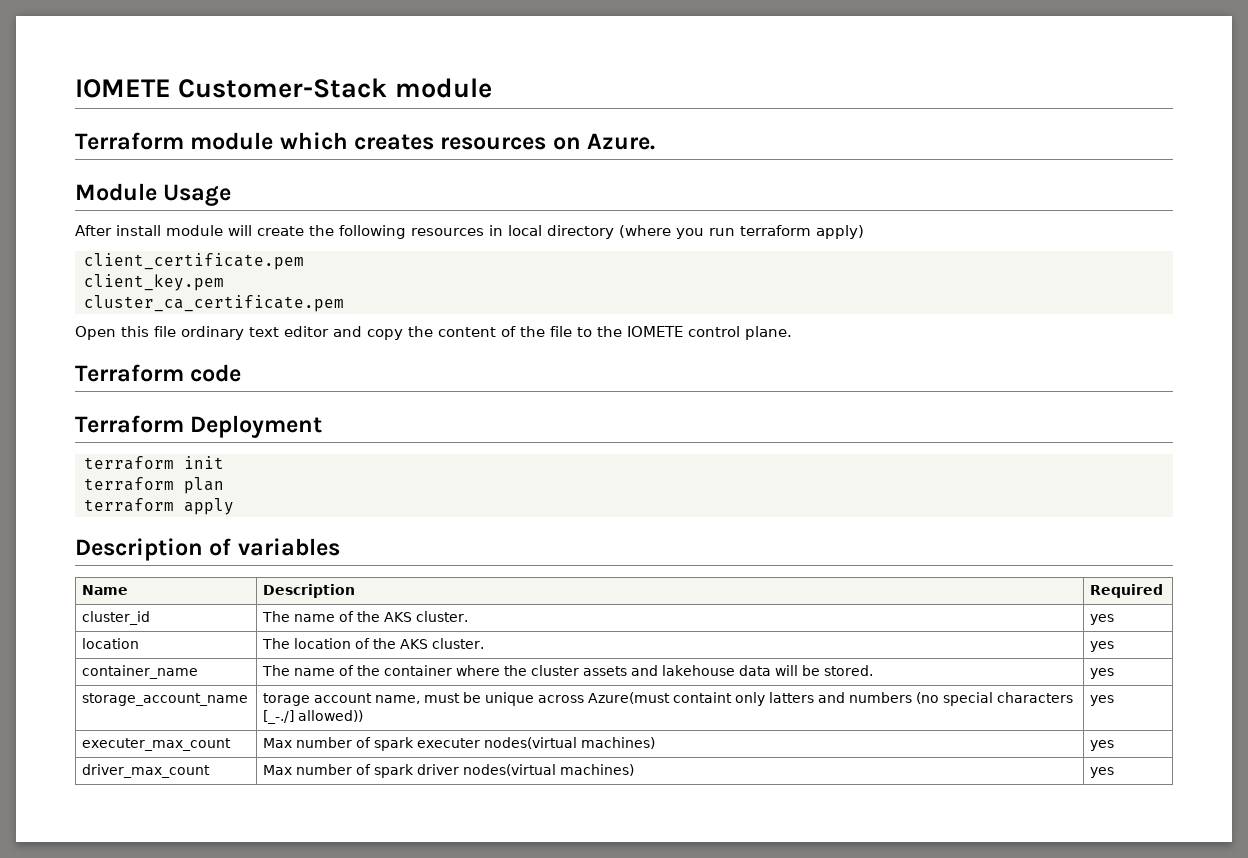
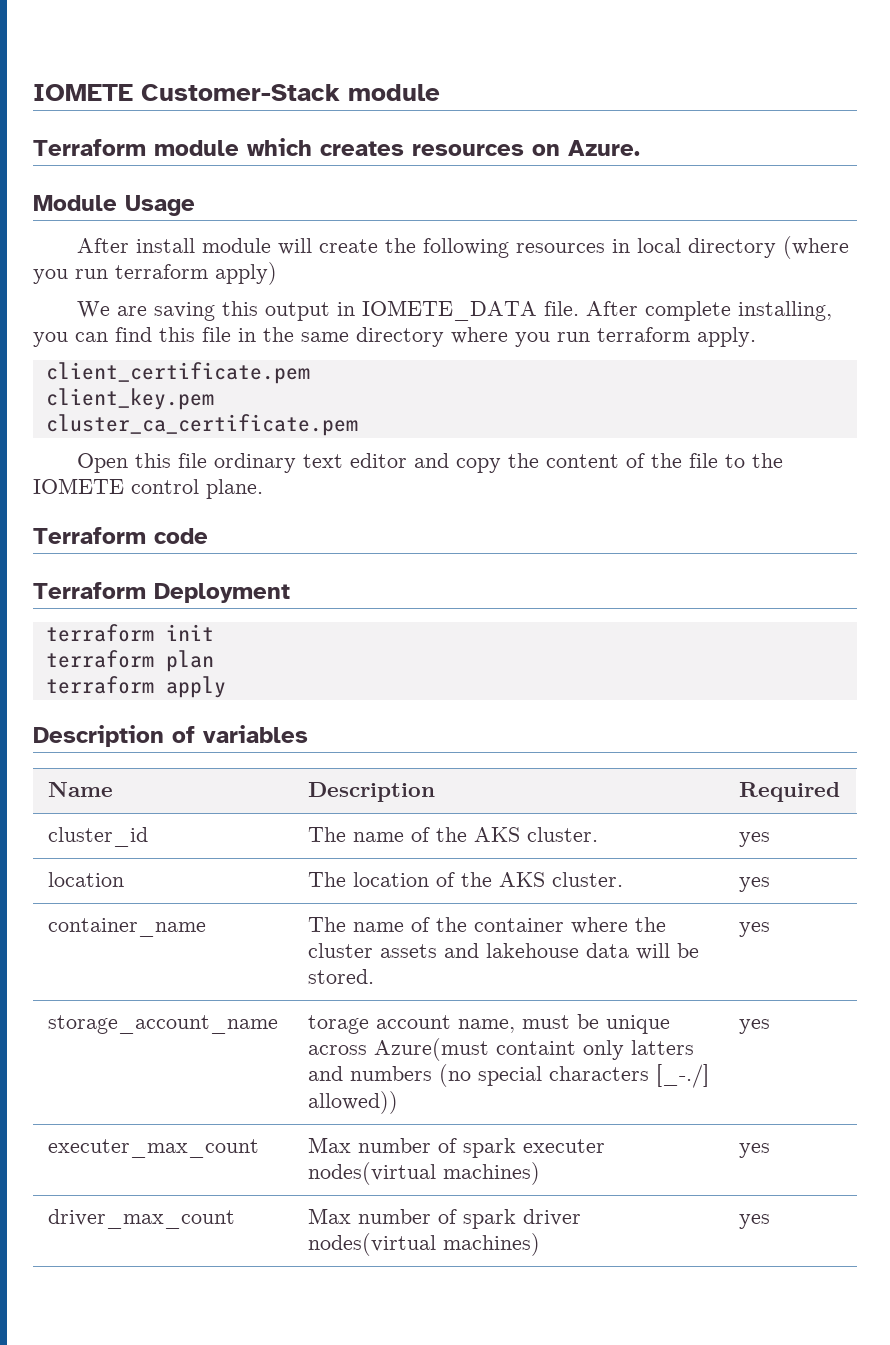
(864, 232) none -> [76,300,832,321] [33,327,756,347] // We are saving this output in IOMETE_DATA file. After complete installing, you can find this file in the same directory where you run terraform apply.

